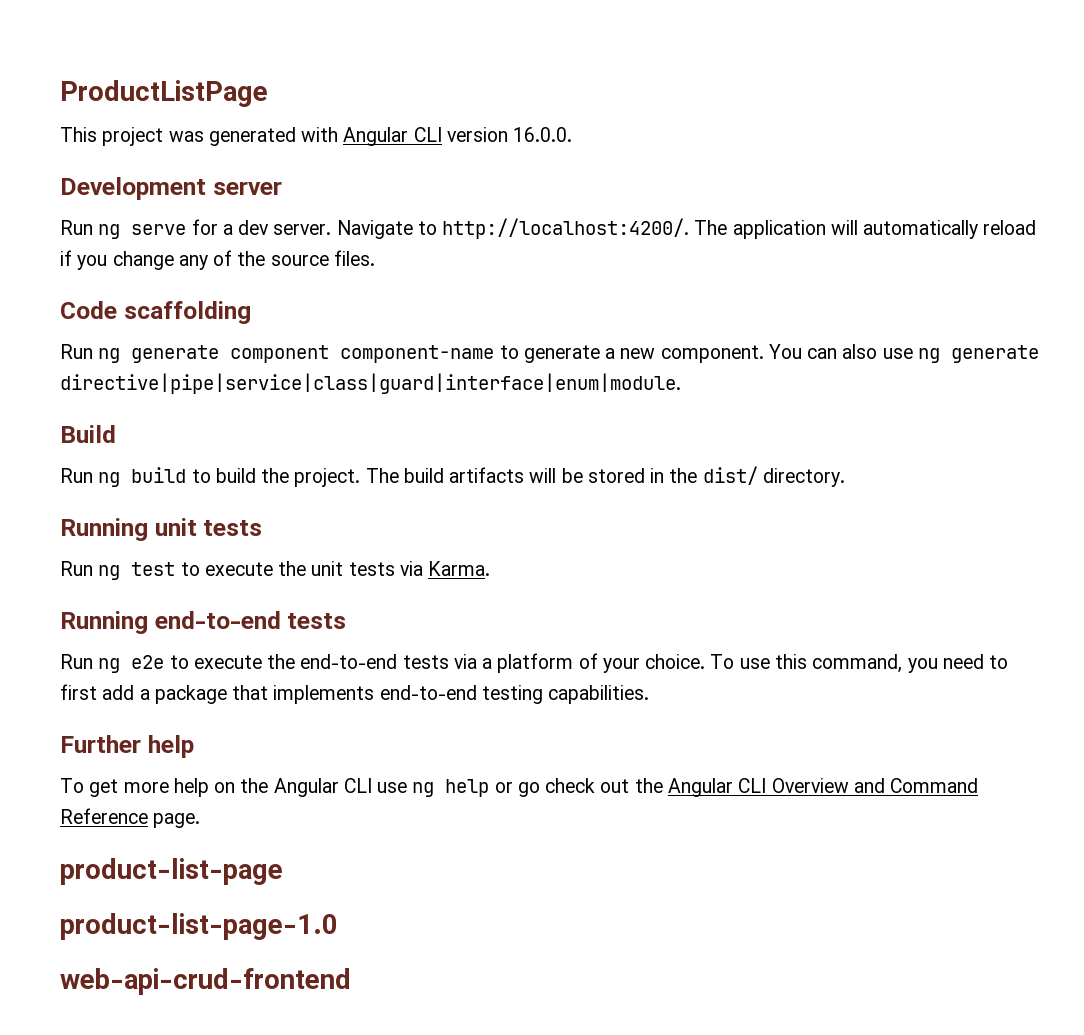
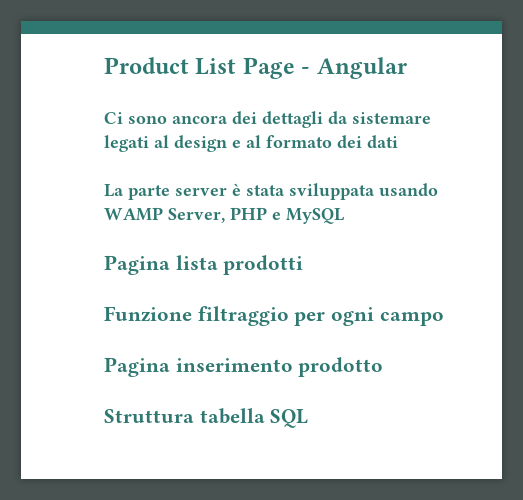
[60,80,268,107] [60,127,573,146] [60,177,282,200] [60,218,1037,239] [60,250,375,270] [60,301,251,324] [60,344,1039,363] [60,373,681,394] [60,425,116,443] [60,466,845,487] [60,518,263,541] [60,561,491,580] [60,611,347,634] [60,653,1009,673] [60,684,650,704] [60,735,194,758] [60,778,979,797] [60,808,201,828] [60,858,283,885] [60,913,338,940] [60,968,351,995] ProductListPage // This project was generated with Angular CLI version 16.0.0. // Development server // Run ng serve for a dev server. Navigate to http://localhost:4200/. The application will automatically reload if you change any of the source files. // Code scaffolding // Run ng generate component component-name to generate a new component. You can also use ng generate directive|pipe|service|class|guard|interface|enum|module. // Build // Run ng build to build the project. The build artifacts will be stored in the dist/ directory. // Running unit tests // Run ng test to execute the unit tests via Karma. // Running end-to-end tests // Run ng e2e to execute the end-to-end tests via a platform of your choice. To use this command, you need to first add a package that implements end-to-end testing capabilities. // Further help // To get more help on the Angular CLI use ng help or go check out the Angular CLI Overview and Command Reference page. // product-list-page // product-list-page-1.0 // web-api-crud-frontend -> [104,57,407,79] [104,111,431,128] [104,135,398,152] [104,183,438,200] [104,207,344,224] [104,255,304,275] [104,306,444,326] [104,357,384,377] [104,408,309,428] Product List Page - Angular // Ci sono ancora dei dettagli da sistemare legati al design e al formato dei dati // La parte server è stata sviluppata usando WAMP Server, PHP e MySQL // Pagina lista prodotti // Funzione filtraggio per ogni campo // Pagina inserimento prodotto // Struttura tabella SQL

